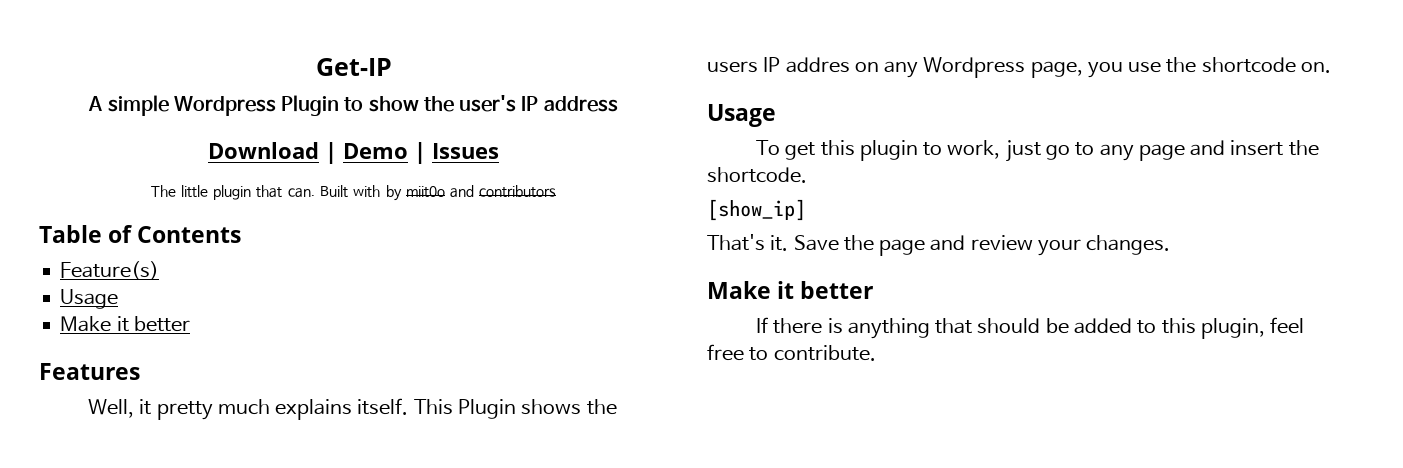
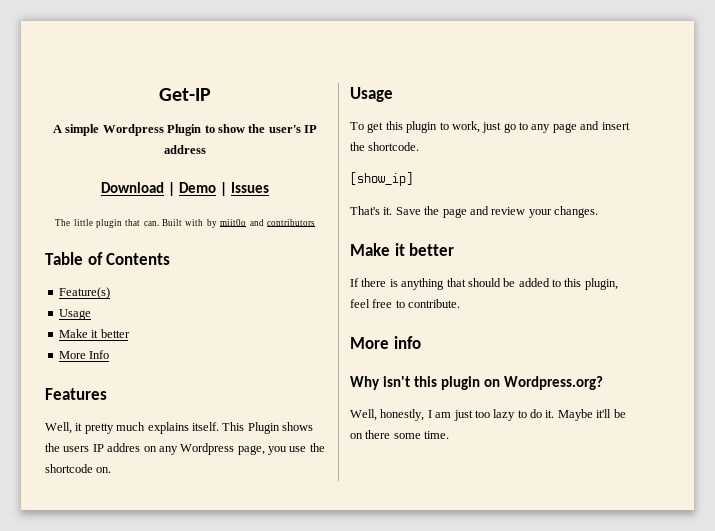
(190, 324) none -> [58,350,110,359] // More Info
(876, 353) none -> [350,336,421,349] [350,376,603,390] [350,409,626,421] [350,430,450,439] // More info // Why isn't this plugin on Wordpress.org? // Well, honestly, I am just too lazy to do it. Maybe it'll be on there some time.

